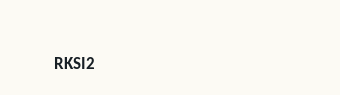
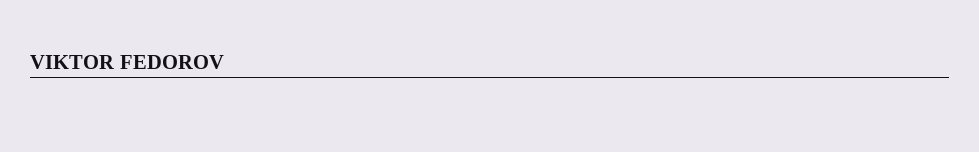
[54,57,95,69] RKSI2 -> [30,55,224,69] VIKTOR FEDOROV

